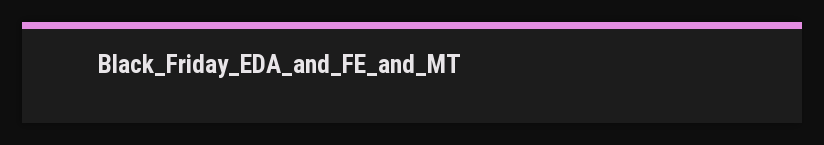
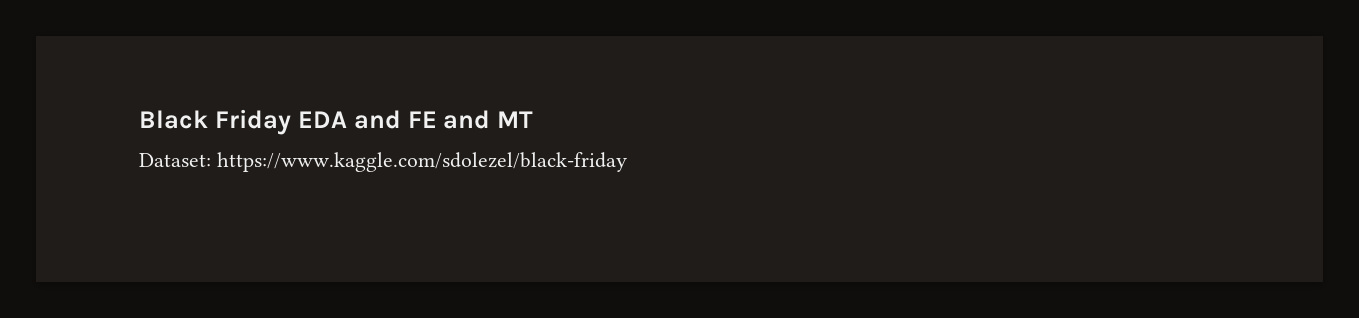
[98,54,461,78] Black_Friday_EDA_and_FE_and_MT -> [139,109,534,135] [139,152,627,172] Black Friday EDA and FE and MT // Dataset: https://www.kaggle.com/sdolezel/black-friday

